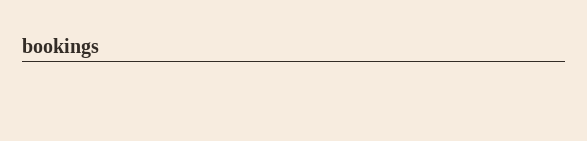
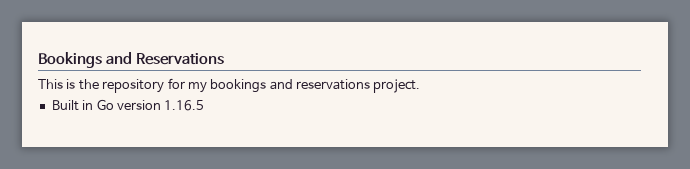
[22,38,99,58] bookings -> [38,52,224,68] [38,78,421,93] [51,99,205,111] Bookings and Reservations // This is the repository for my bookings and reservations project. // Built in Go version 1.16.5

